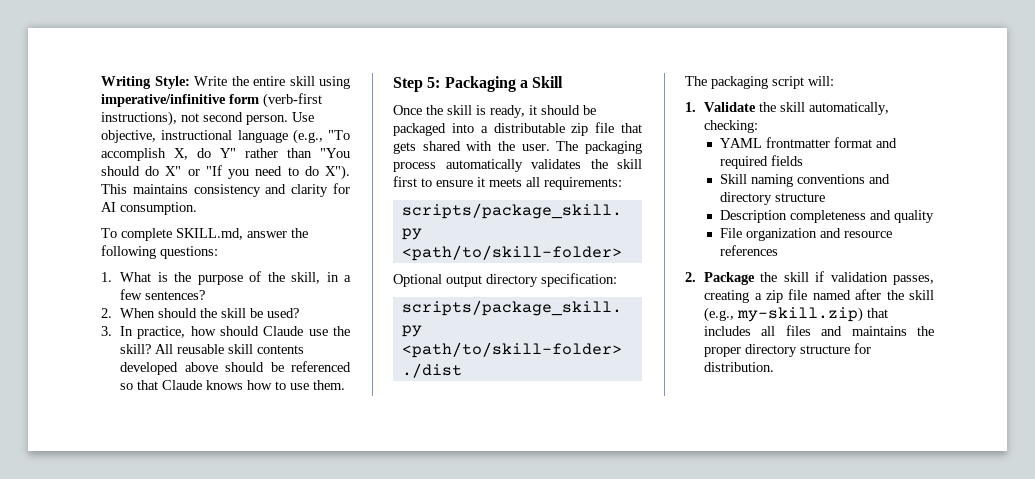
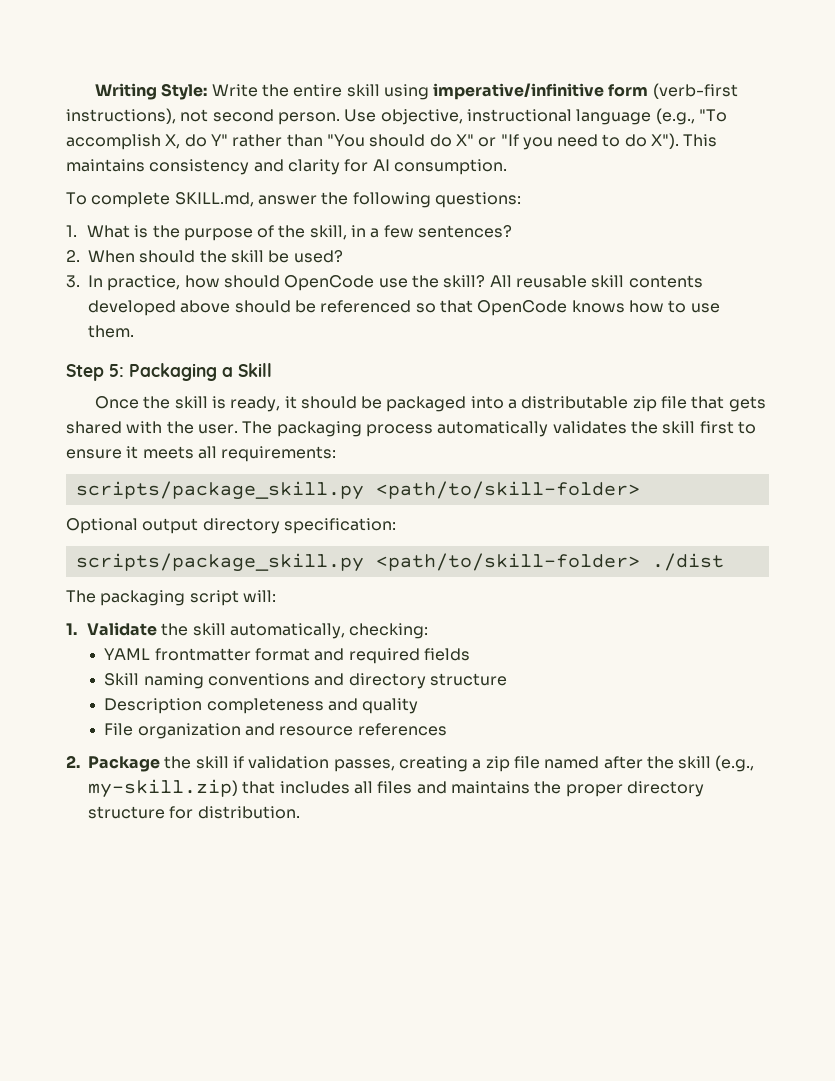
[263,326,304,336] Claude -> [284,275,375,291] OpenCode
[162,380,203,390] Claude -> [477,300,568,316] OpenCode

